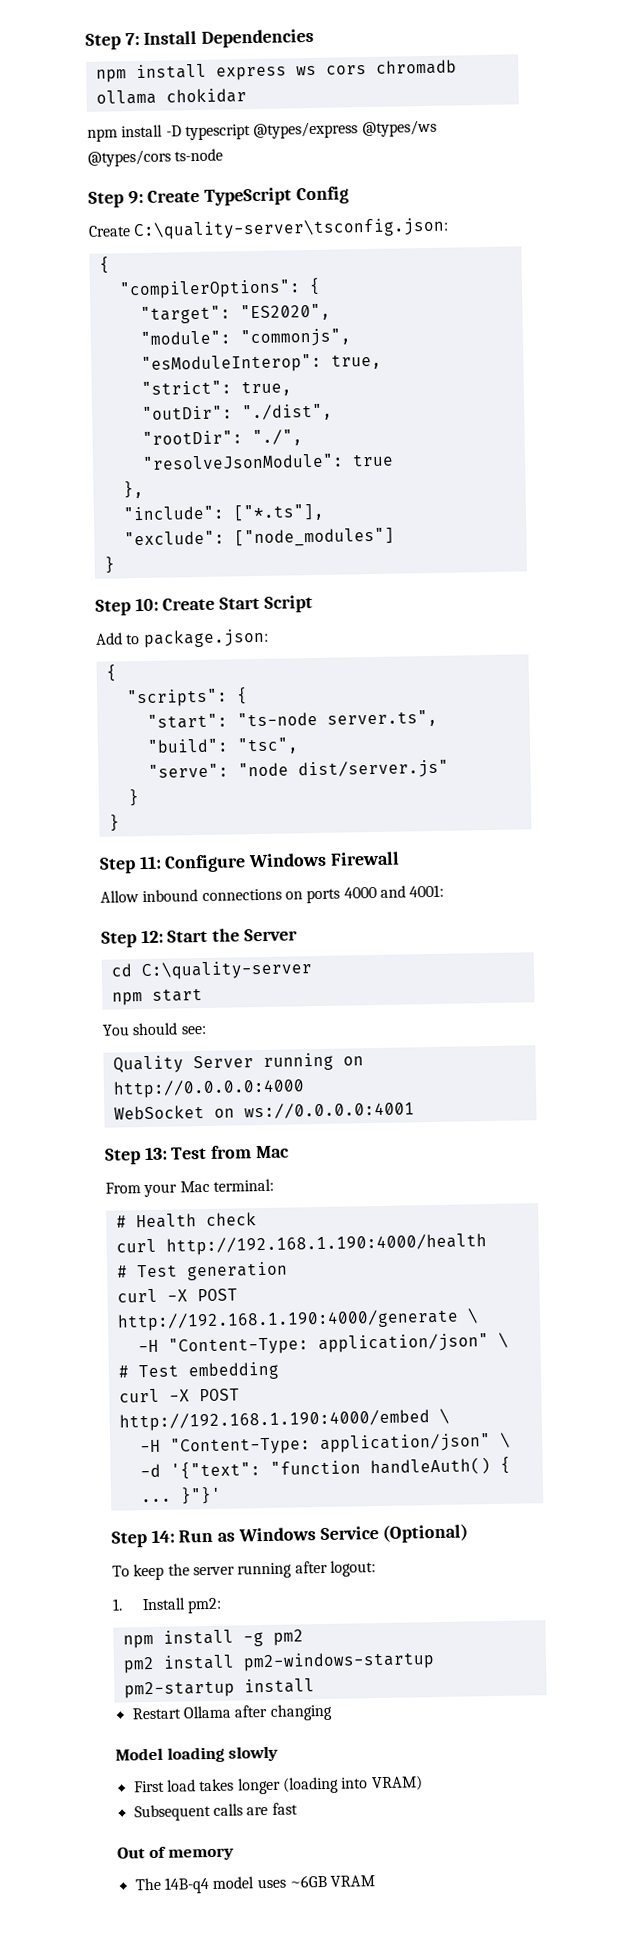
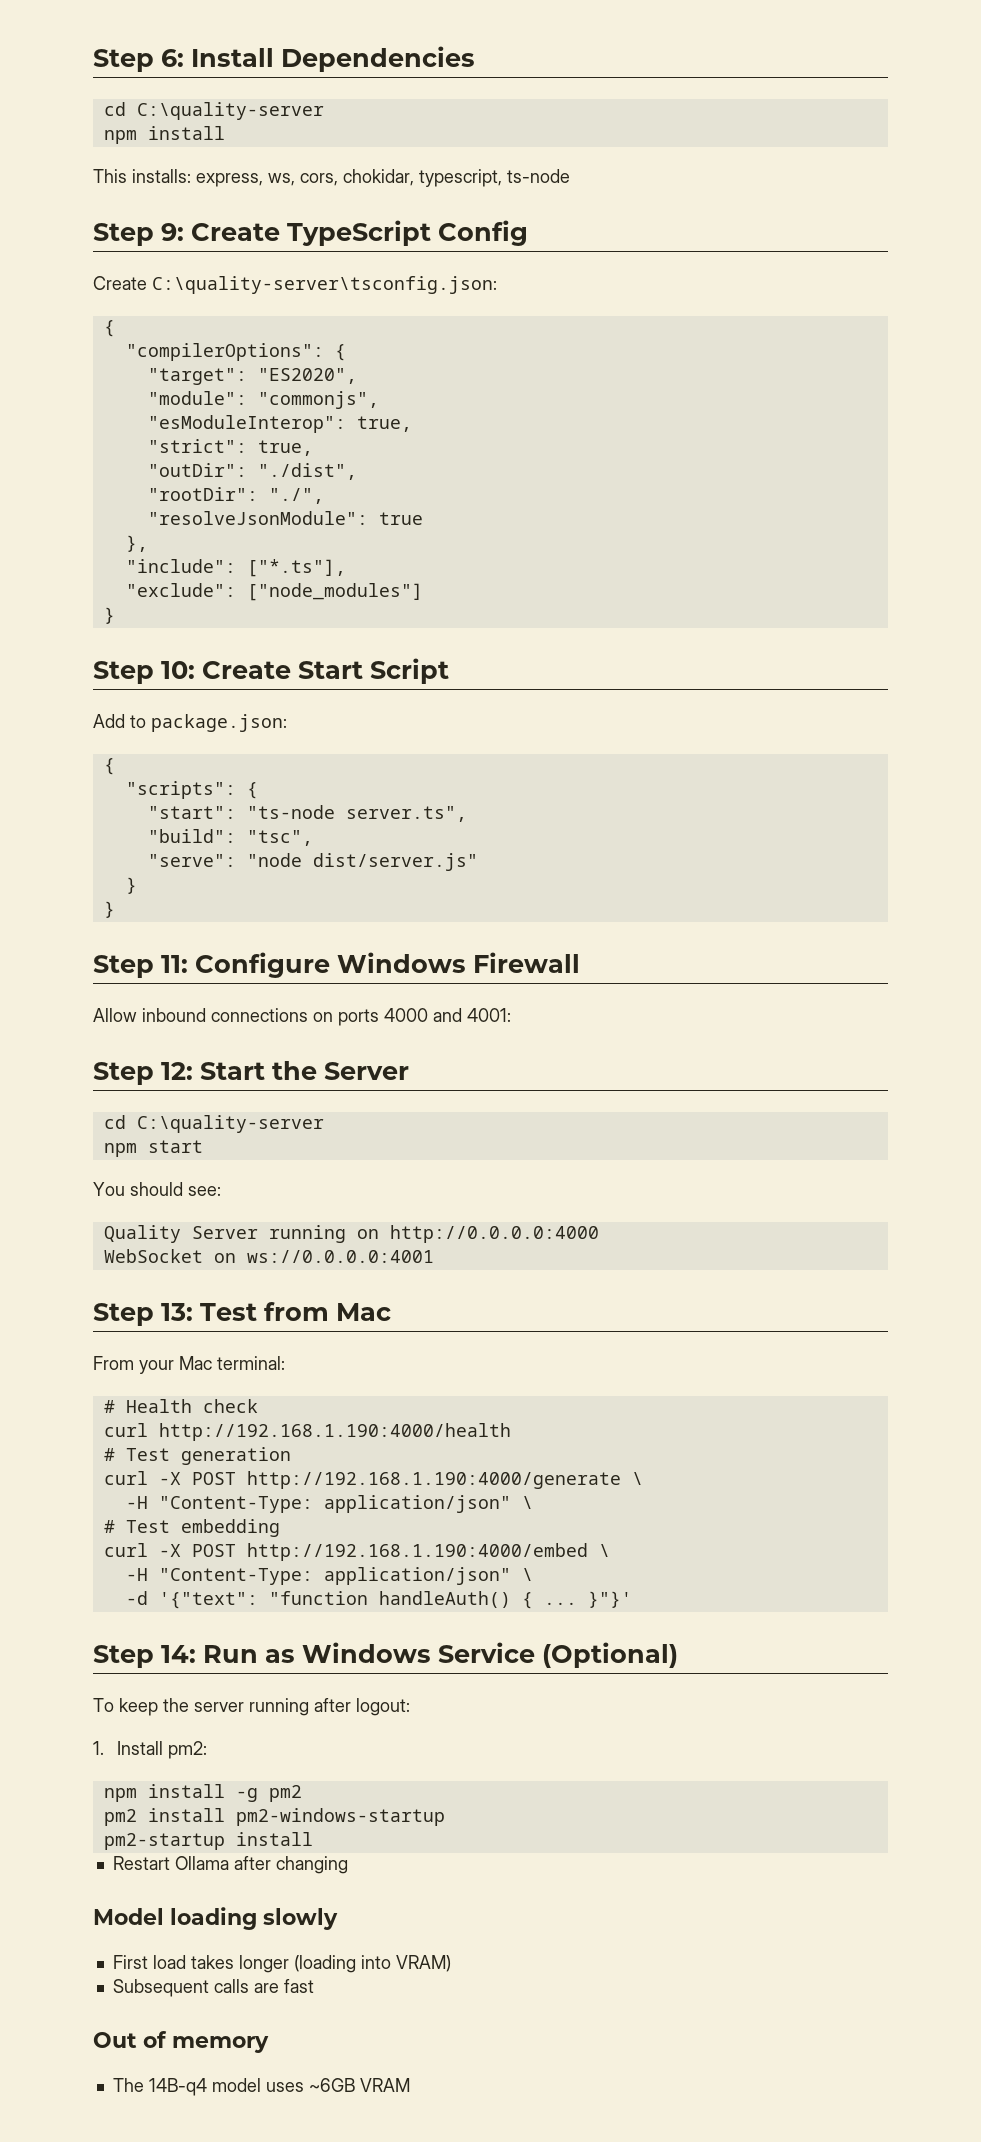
[85,32,140,50] Step 7: -> [93,49,184,72] Step 6:
[95,59,457,83] [95,88,247,105] [87,119,437,142] [87,149,171,167] npm install express ws cors chromadb ollama chokidar // npm install -D typescript @types/express @types/ws @types/cors -> [103,102,324,120] [103,126,225,144] [93,169,502,187] cd C:\quality-server // npm install // This installs: express, ws, cors, chokidar, typescript,

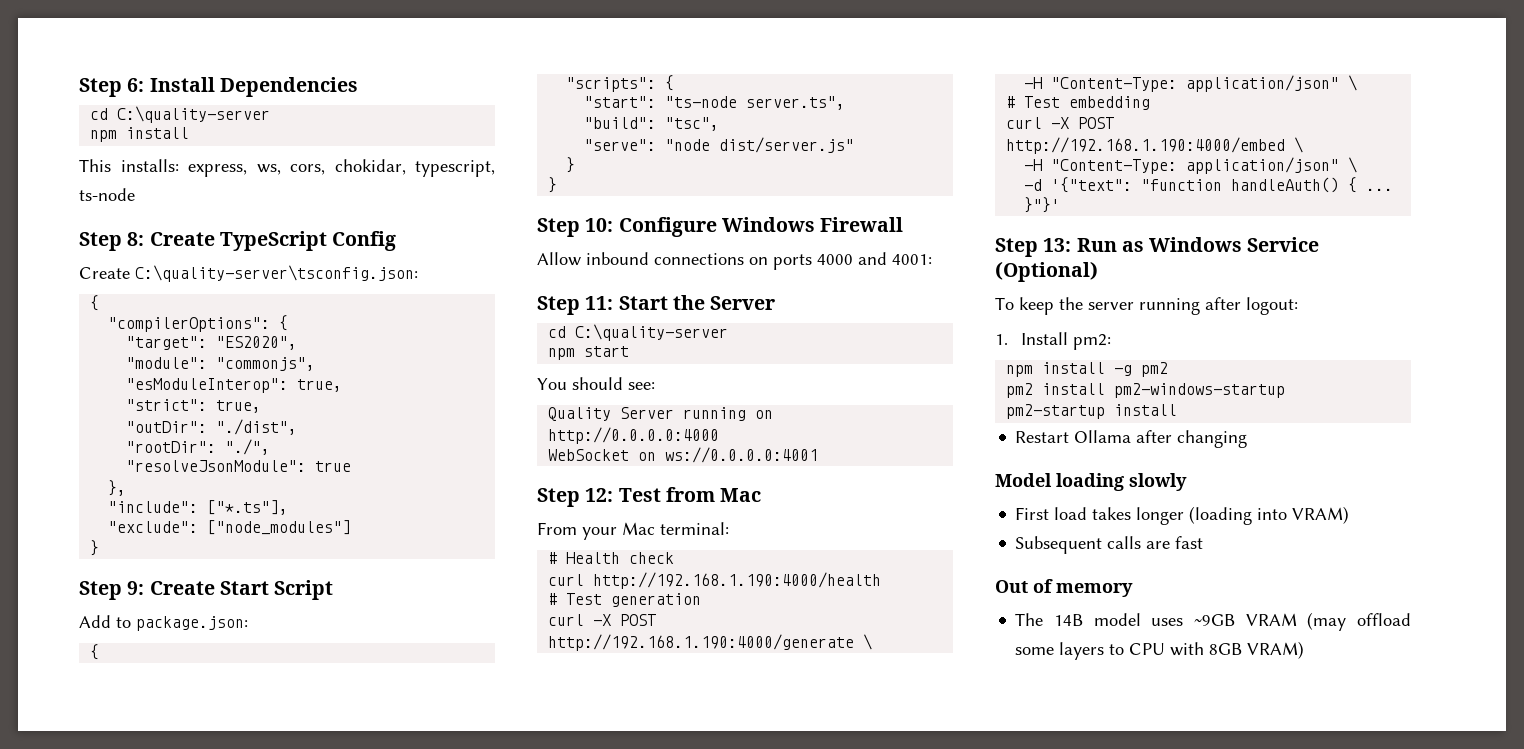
[161,223,184,241] 9: -> [127,232,145,246] 8:
[161,661,195,679] 10: -> [127,581,145,595] 9:
[161,955,188,973] 11: -> [585,218,614,232] 10:
[161,1062,193,1080] 12: -> [585,296,614,310] 11:
[161,1303,193,1321] 13: -> [585,488,614,502] 12:
[161,1645,196,1663] 14: -> [1043,238,1072,252] 13:
[148,2078,207,2096] 14B-q4 -> [1054,614,1084,626] 14B
[308,2078,410,2092] ~6GB VRAM -> [1194,612,1411,631] [1015,641,1305,660] ~9GB VRAM (may offload some layers to CPU with 8GB VRAM)

